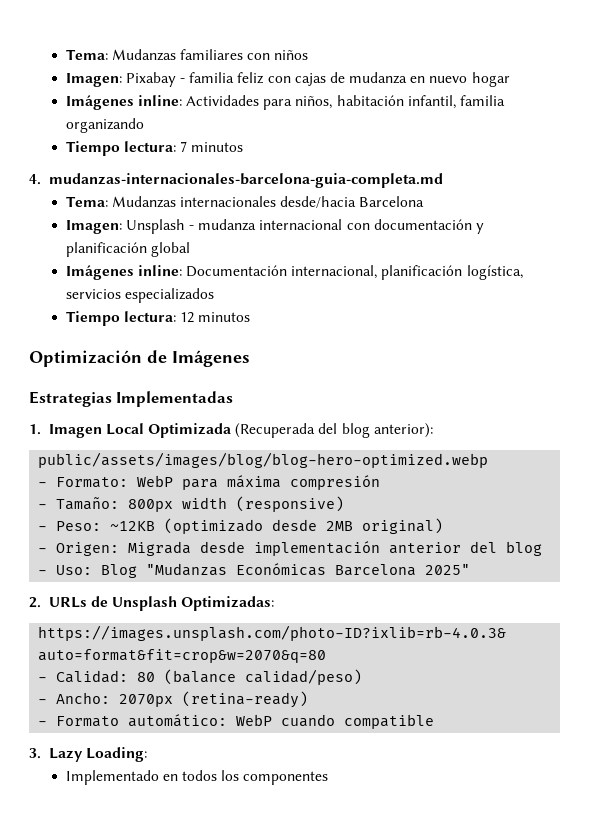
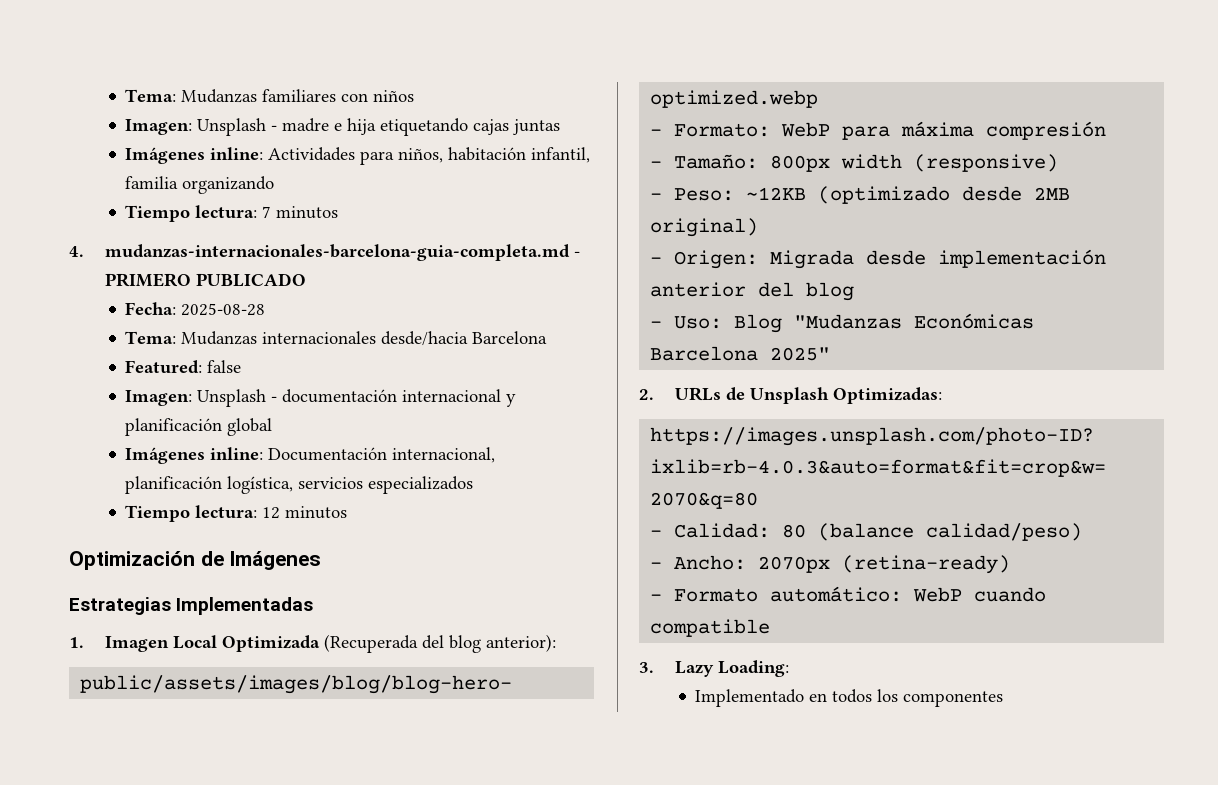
[125,72,510,87] Pixabay - familia feliz con cajas de mudanza en nuevo hogar -> [197,118,561,136] Unsplash - madre e hija etiquetando cajas juntas
(443, 180) none -> [574,251,581,257] [105,273,307,287] [125,302,266,316] - PRIMERO PUBLICADO // Fecha: 2025-08-28
[65,219,472,234] // Imagen: Unsplash - mudanza internacional con documentación -> [125,360,242,374] [125,389,502,407] // Featured: false // Imagen: Unsplash - documentación internacional

